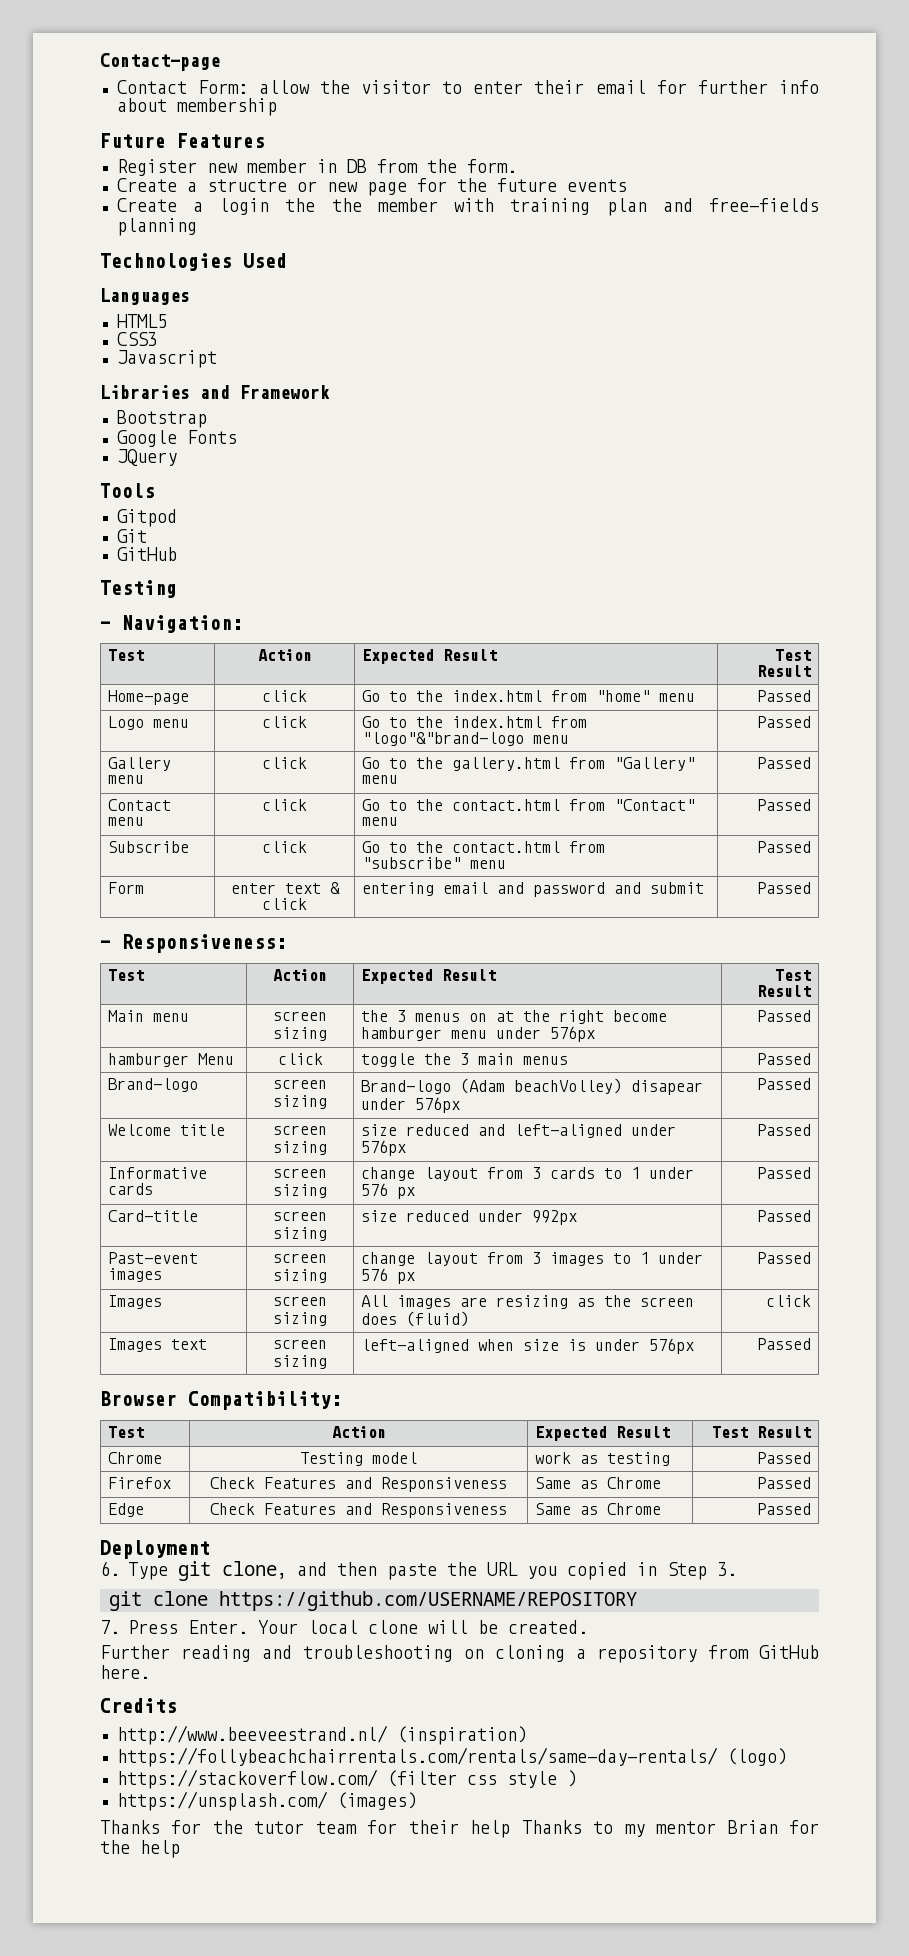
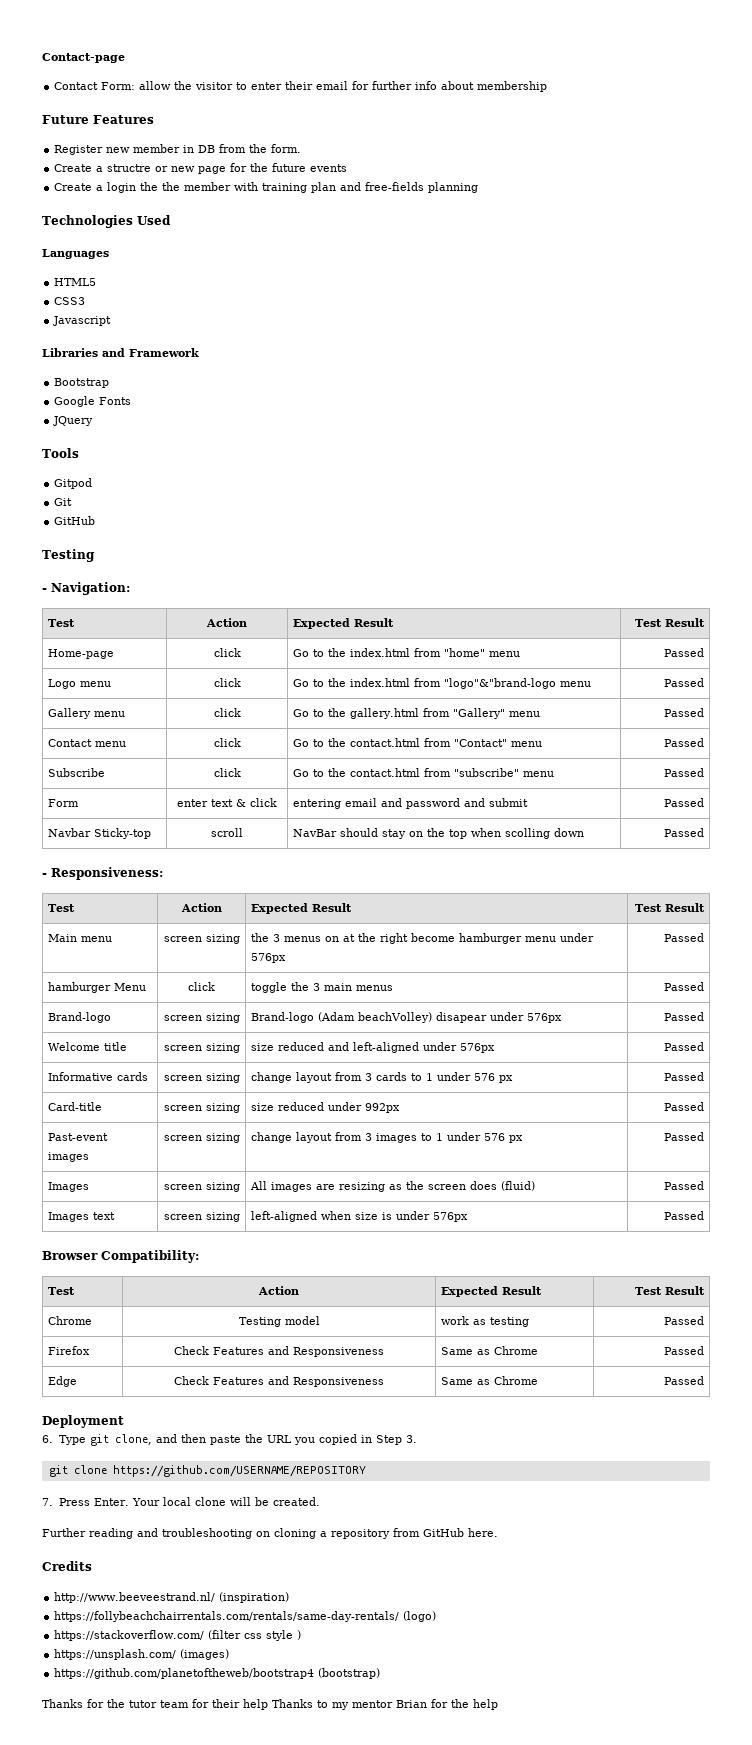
(811, 888) none -> [48,828,152,839] [211,828,243,837] [293,828,585,839] [663,828,704,837] // Navbar Sticky-top | scroll | NavBar should stay on the top when scolling down | Passed
[765,1295,811,1307] click -> [663,1181,704,1190] Passed
(417, 1801) none -> [54,1668,381,1679] // https://github.com/planetoftheweb/bootstrap4 (bootstrap)

